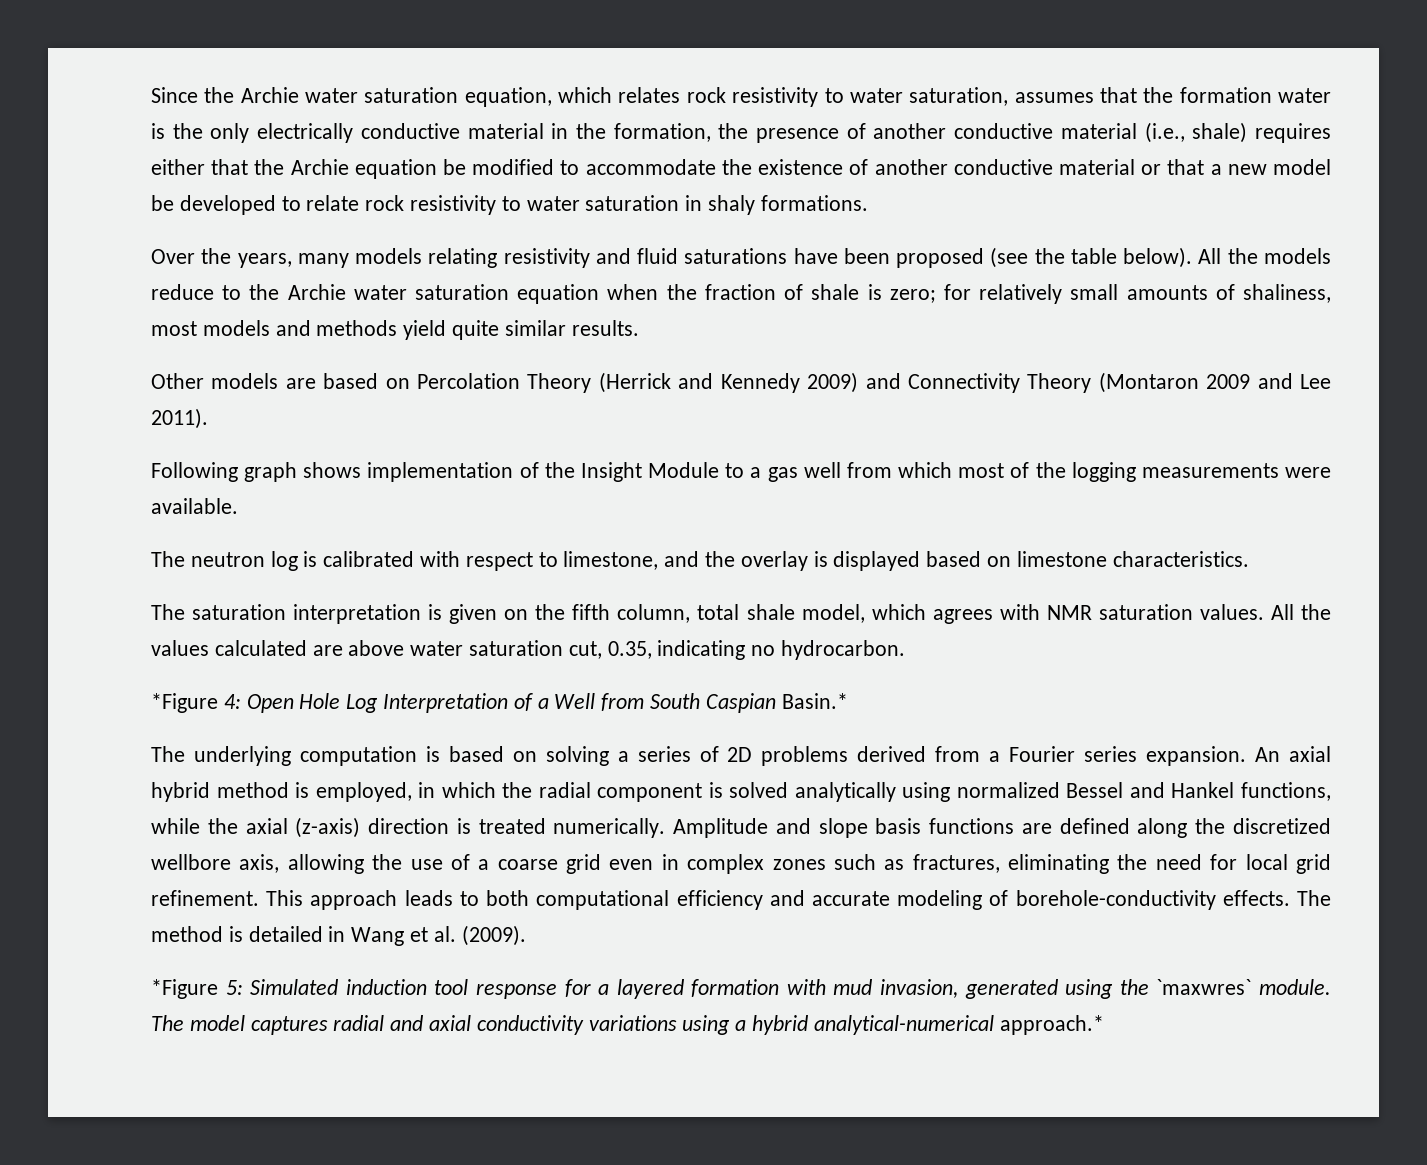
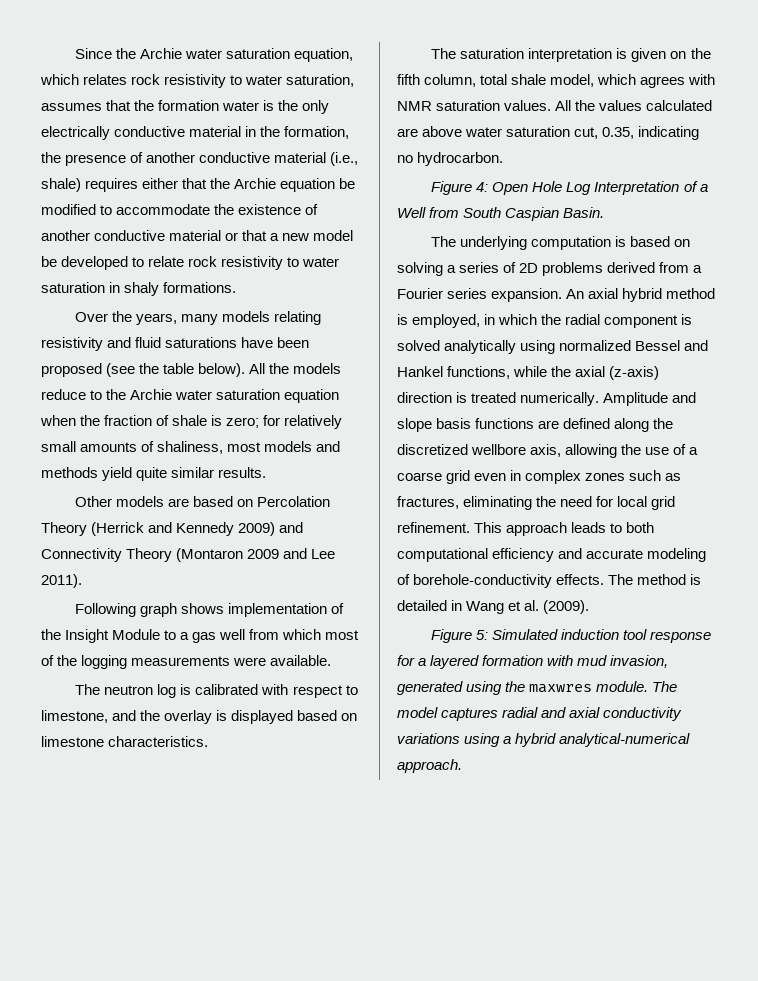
[151,693,218,713] *Figure -> [431,181,473,195] Figure
[781,693,848,709] Basin.* -> [563,207,605,218] Basin.
[151,979,218,999] *Figure -> [431,629,473,643] Figure
[1156,979,1252,995] `maxwres` -> [529,684,593,693] maxwres
[999,1015,1104,1035] approach.* -> [397,759,462,773] approach.

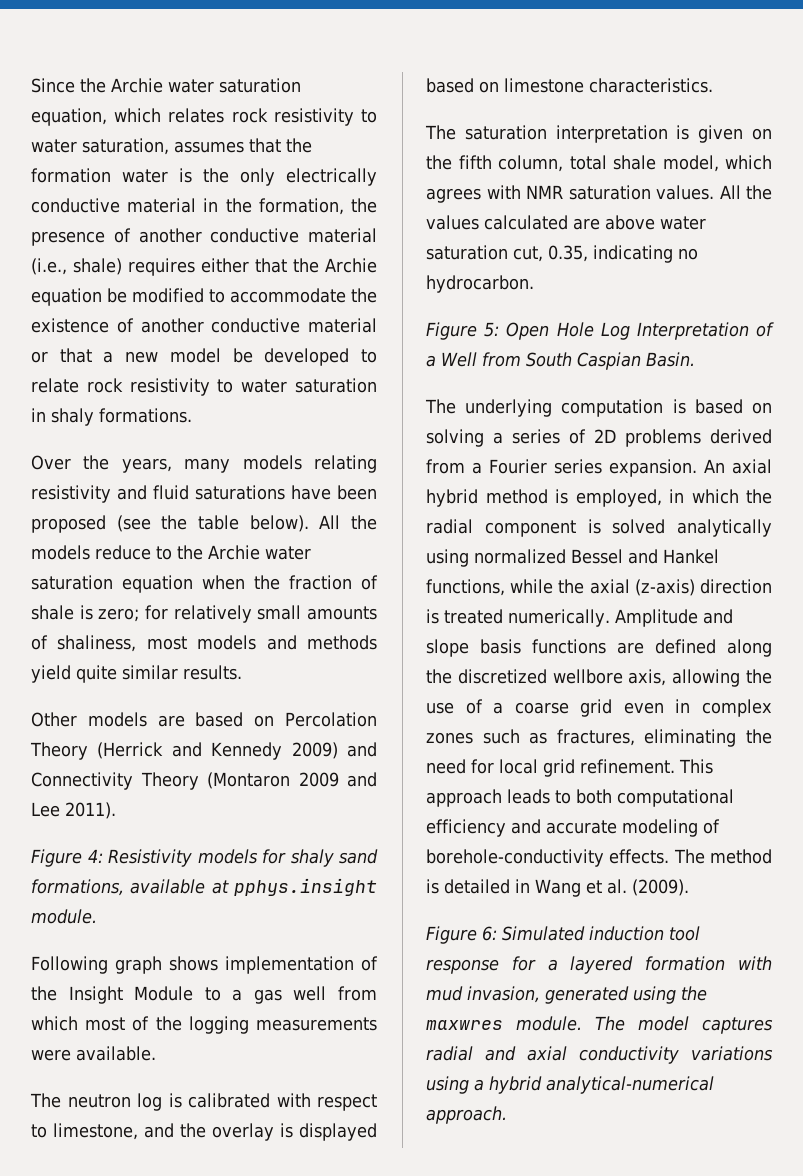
(82, 581) none -> [31,849,378,867] [31,878,377,896] [31,909,97,924] // Figure 4: Resistivity models for shaly sand formations, available at pphys.insight module.
[476,182,489,192] 4: -> [484,322,500,337] 5:
[476,630,489,640] 5: -> [482,926,497,941] 6:

